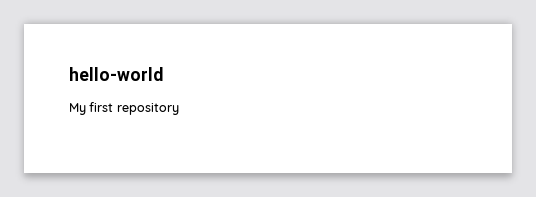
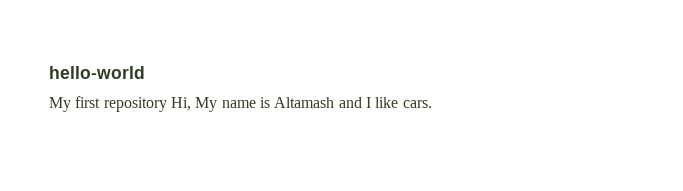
(179, 109) none -> [170,97,432,112] Hi, My name is Altamash and I like cars.

